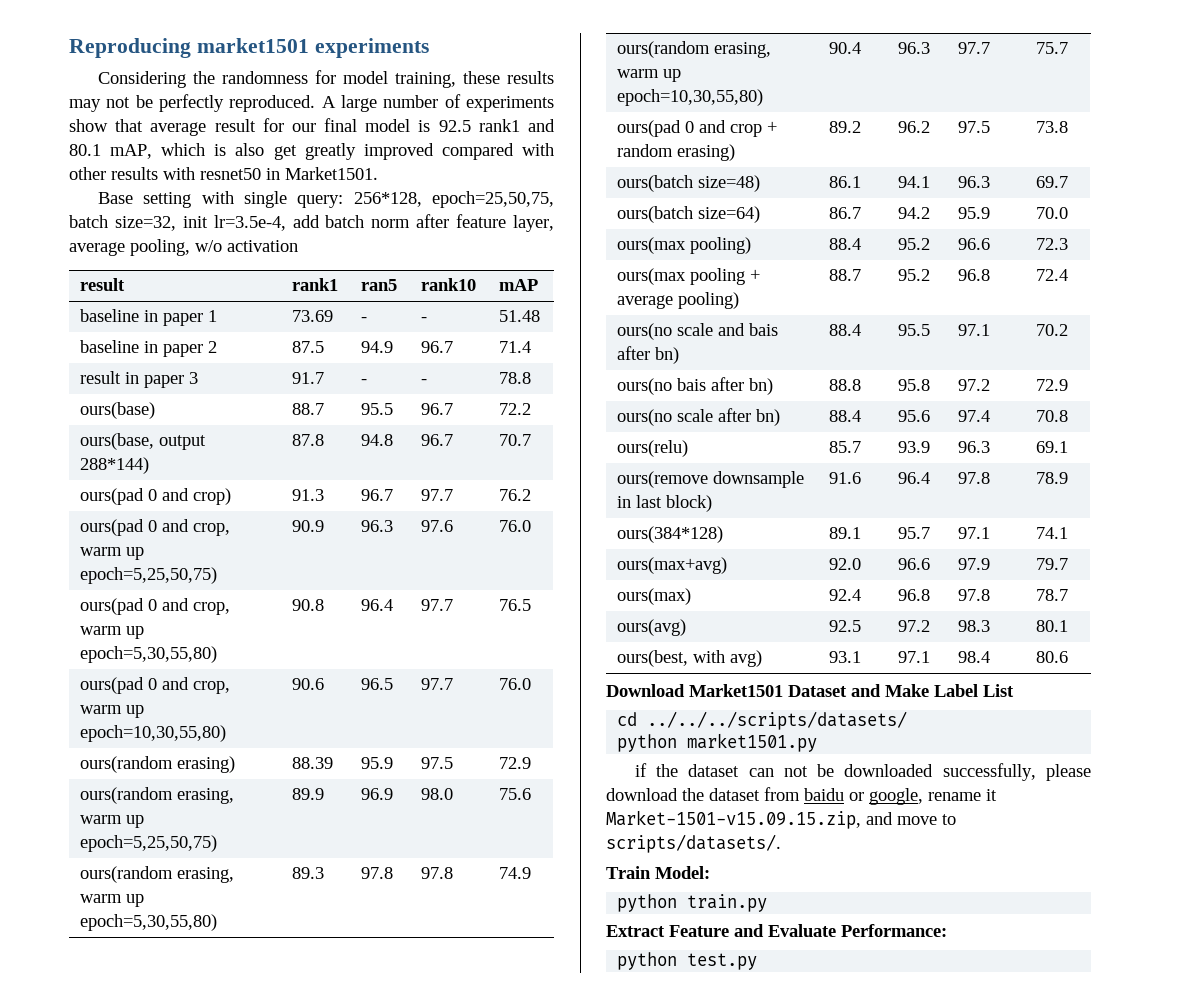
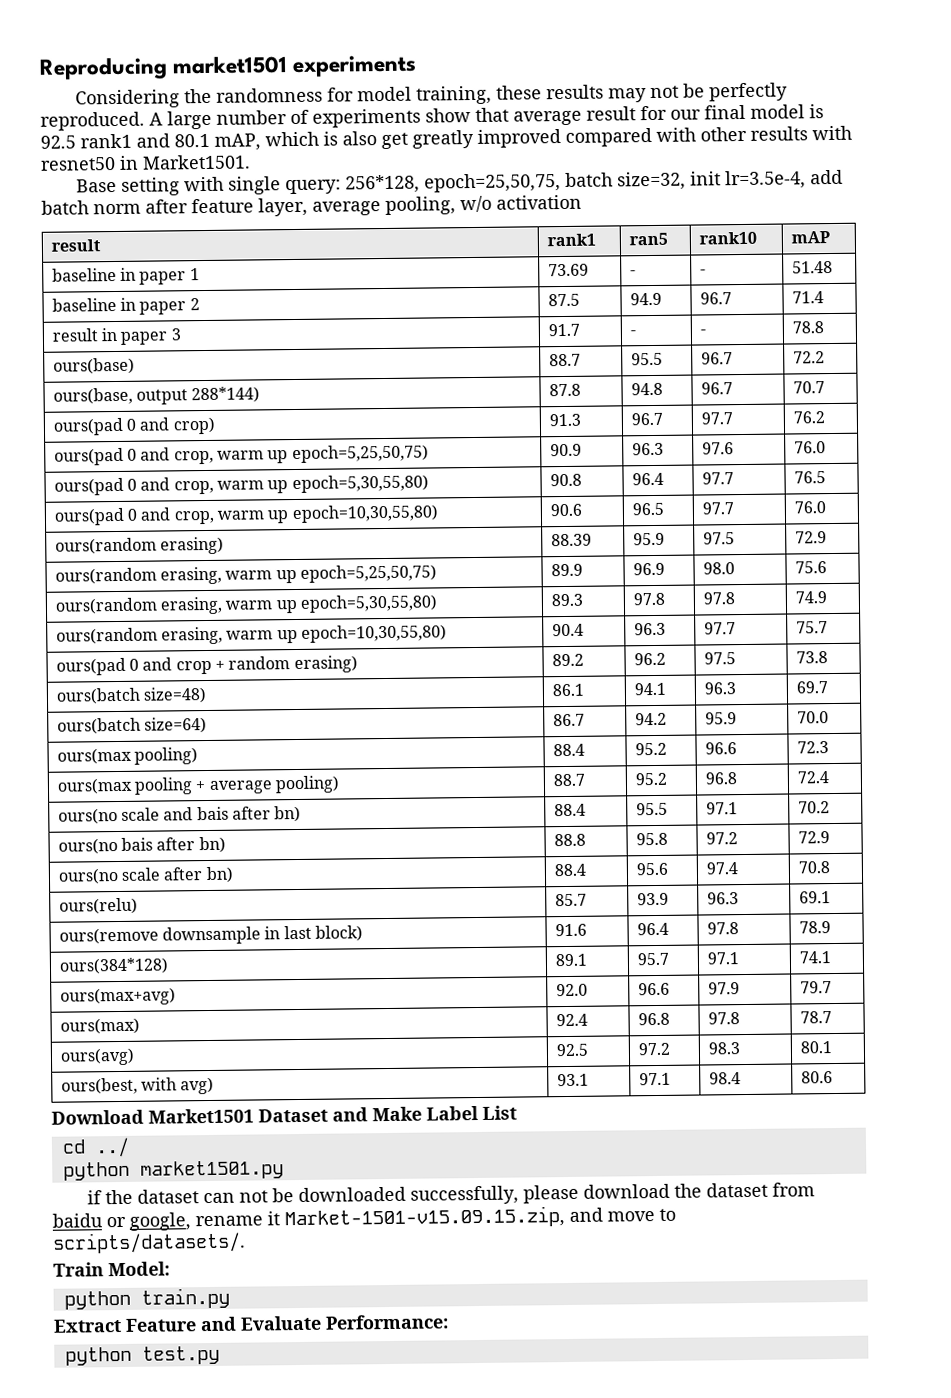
[647,711,908,730] ../../../scripts/datasets/ -> [94,1137,130,1158] ../

